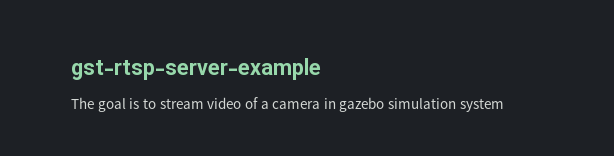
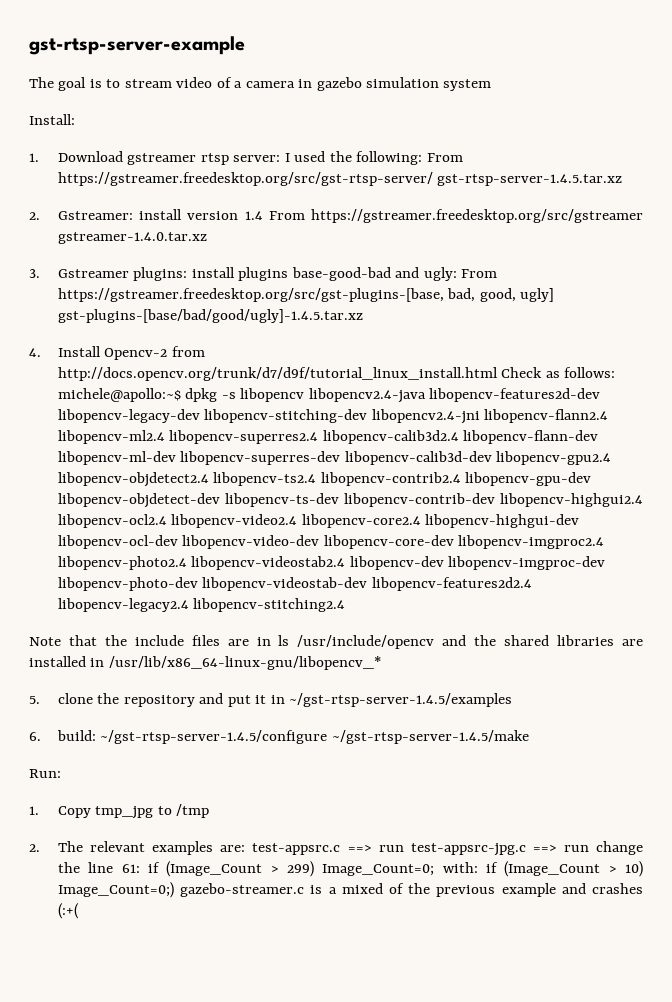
(504, 105) none -> [29,114,75,125] [29,151,463,165] [58,172,623,186] [29,209,643,223] [58,232,208,244] [29,267,498,281] [58,288,555,302] [58,309,364,323] [29,346,205,360] [58,367,616,381] [58,388,601,403] [58,409,609,424] [58,430,599,444] [58,451,612,465] [58,472,592,487] [58,493,643,508] [58,514,580,528] [58,535,605,549] [58,556,606,570] [58,577,532,591] [58,598,346,612] [29,635,643,649] [29,656,381,670] [29,693,513,707] [29,730,529,744] [29,769,61,778] [29,804,210,819] [29,841,644,856] [58,861,643,877] [58,882,643,898] [58,903,80,919] // Install: // 1. Download gstreamer rtsp server: I used the following: From https://gstreamer.freedesktop.org/src/gst-rtsp-server/ gst-rtsp-server-1.4.5.tar.xz // 2. Gstreamer: install version 1.4 From https://gstreamer.freedesktop.org/src/gstreamer gstreamer-1.4.0.tar.xz // 3. Gstreamer plugins: install plugins base-good-bad and ugly: From https://gstreamer.freedesktop.org/src/gst-plugins-[base, bad, good, ugly] gst-plugins-[base/bad/good/ugly]-1.4.5.tar.xz // 4. Install Opencv-2 from http://docs.opencv.org/trunk/d7/d9f/tutorial_linux_install.html Check as follows: michele@apollo:~$ dpkg -s libopencv libopencv2.4-java libopencv-features2d-dev libopencv-legacy-dev libopencv-stitching-dev libopencv2.4-jni libopencv-flann2.4 libopencv-ml2.4 libopencv-superres2.4 libopencv-calib3d2.4 libopencv-flann-dev libopencv-ml-dev libopencv-superres-dev libopencv-calib3d-dev libopencv-gpu2.4 libopencv-objdetect2.4 libopencv-ts2.4 libopencv-contrib2.4 libopencv-gpu-dev libopencv-objdetect-dev libopencv-ts-dev libopencv-contrib-dev libopencv-highgui2.4 libopencv-ocl2.4 libopencv-video2.4 libopencv-core2.4 libopencv-highgui-dev libopencv-ocl-dev libopencv-video-dev libopencv-core-dev libopencv-imgproc2.4 libopencv-photo2.4 libopencv-videostab2.4 libopencv-dev libopencv-imgproc-dev libopencv-photo-dev libopencv-videostab-dev libopencv-features2d2.4 libopencv-legacy2.4 libopencv-stitching2.4 // Note that the include files are in ls /usr/include/opencv and the shared libraries are installed in /usr/lib/x86_64-linux-gnu/libopencv_* // 5. clone the repository and put it in ~/gst-rtsp-server-1.4.5/examples // 6. build: ~/gst-rtsp-server-1.4.5/configure ~/gst-rtsp-server-1.4.5/make // Run: // 1. Copy tmp_jpg to /tmp // 2. The relevant examples are: test-appsrc.c ==> run test-appsrc-jpg.c ==> run change the line 61: if (Image_Count > 299) Image_Count=0; with: if (Image_Count > 10) Image_Count=0;) gazebo-streamer.c is a mixed of the previous example and crashes (:+(

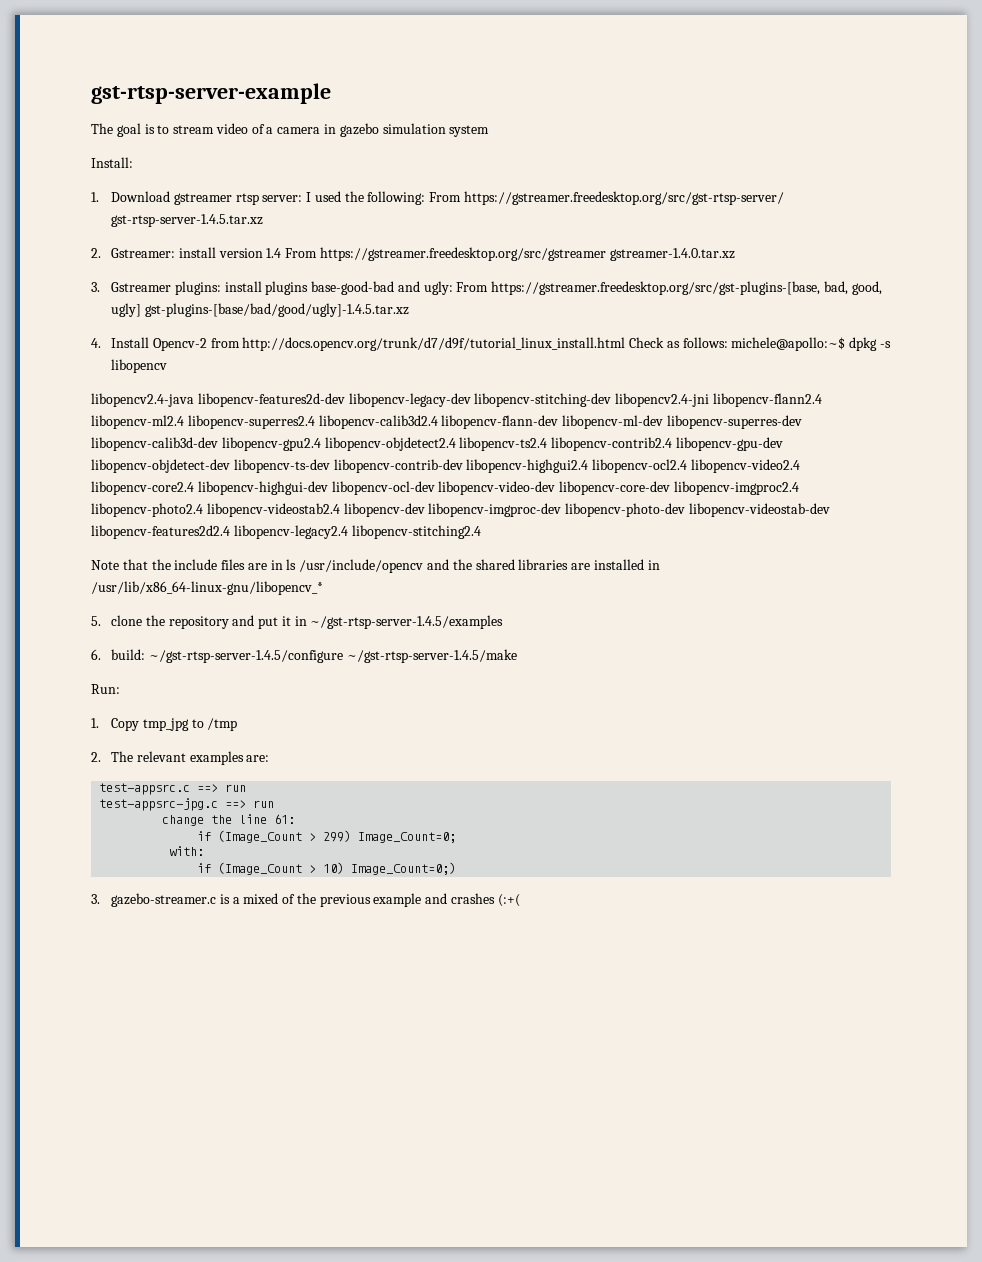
(305, 395) none -> (168, 366) //
(246, 848) none -> (270, 758) //
(404, 848) none -> (247, 788) //
(589, 848) none -> (275, 804) //
(140, 868) none -> (296, 819) //
(435, 870) none -> (457, 837) //
(478, 867) none -> (205, 851) //
(175, 890) none -> [91,894,100,904] // 3.

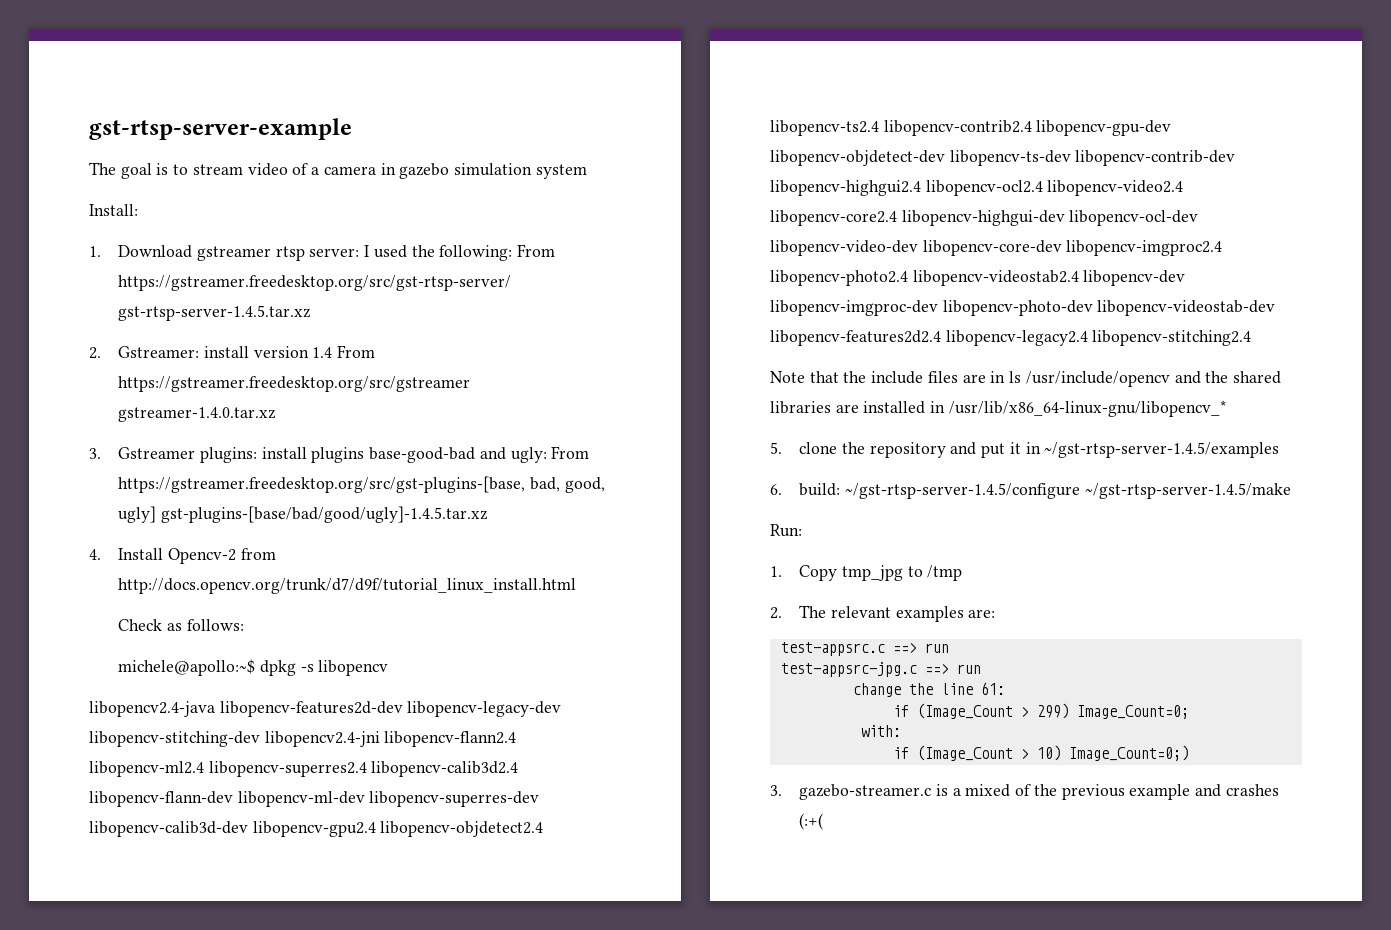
(626, 344) none -> (577, 586) //
(728, 342) none -> (244, 625) //

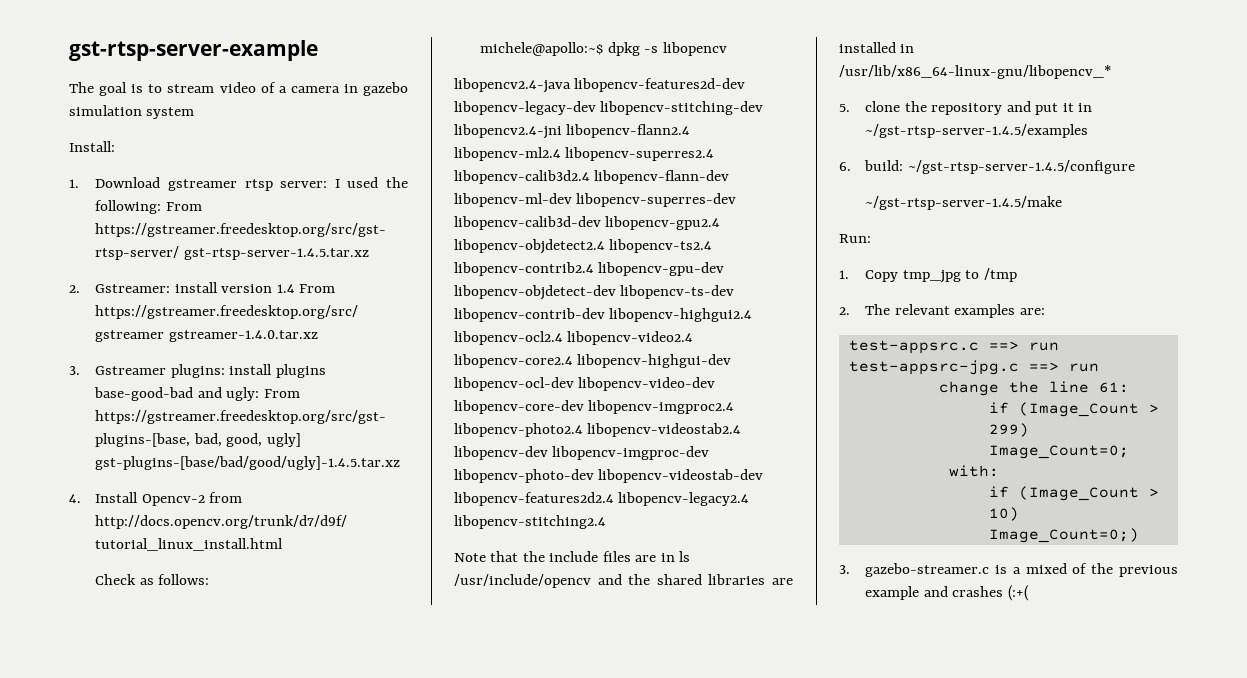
(1080, 491) none -> (1135, 167) //

